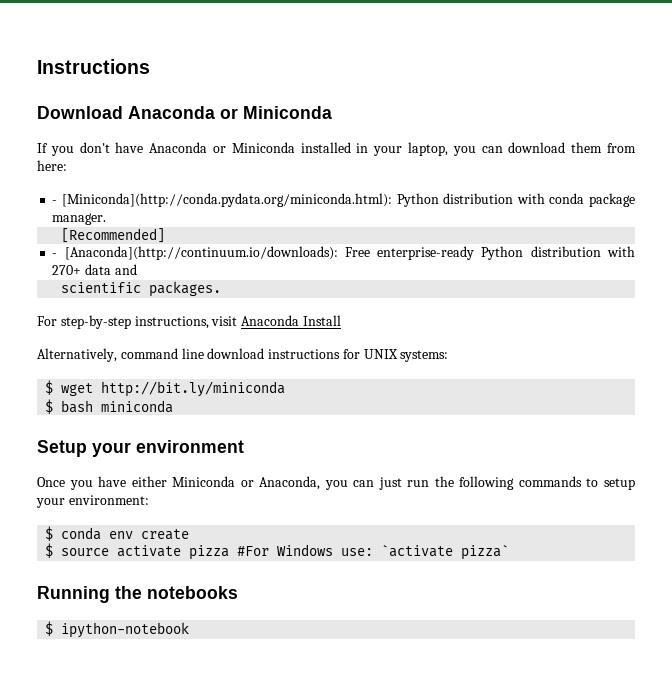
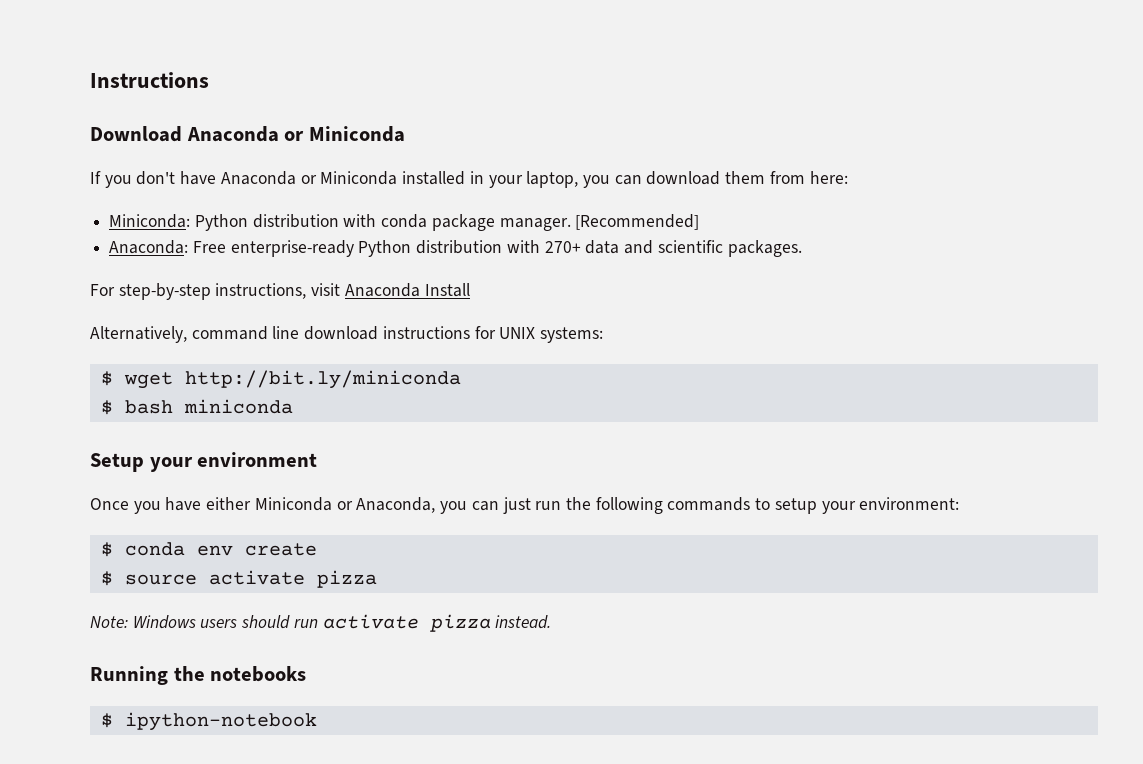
[52,193,392,207] - [Miniconda](http://conda.pydata.org/miniconda.html): -> [109,214,191,228] Miniconda:
(107, 219) // -> (571, 224) none
[52,246,338,260] - [Anaconda](http://continuum.io/downloads): -> [109,240,189,254] Anaconda:
(137, 269) // -> (654, 247) none
[237,544,510,560] #For Windows use: `activate pizza` -> [90,614,552,632] // Note: Windows users should run activate pizza instead.

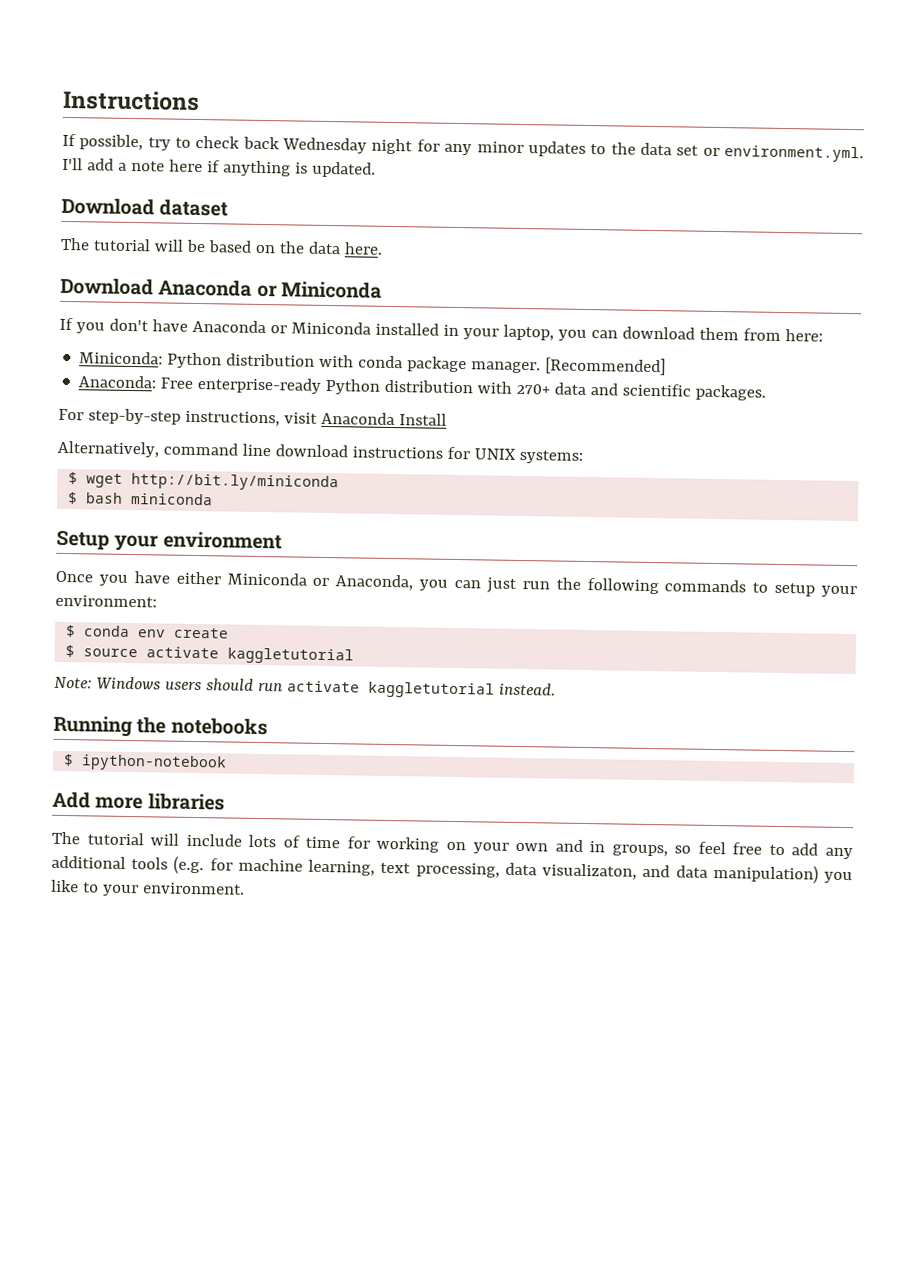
(209, 80) none -> [62,133,865,163] [62,157,376,178] [61,197,229,217] [60,237,383,255] // If possible, try to check back Wednesday night for any minor updates to the data set or environment.yml. I'll add a note here if anything is updated. // Download dataset // The tutorial will be based on the data here.
[316,570,377,588] pizza -> [227,647,355,665] kaggletutorial
[429,614,491,632] pizza -> [367,681,495,699] kaggletutorial
(317, 721) none -> [52,791,225,811] [51,831,853,860] [51,855,854,884] [51,879,245,897] // Add more libraries // The tutorial will include lots of time for working on your own and in groups, so feel free to add any additional tools (e.g. for machine learning, text processing, data visualizaton, and data manipulation) you like to your environment.

